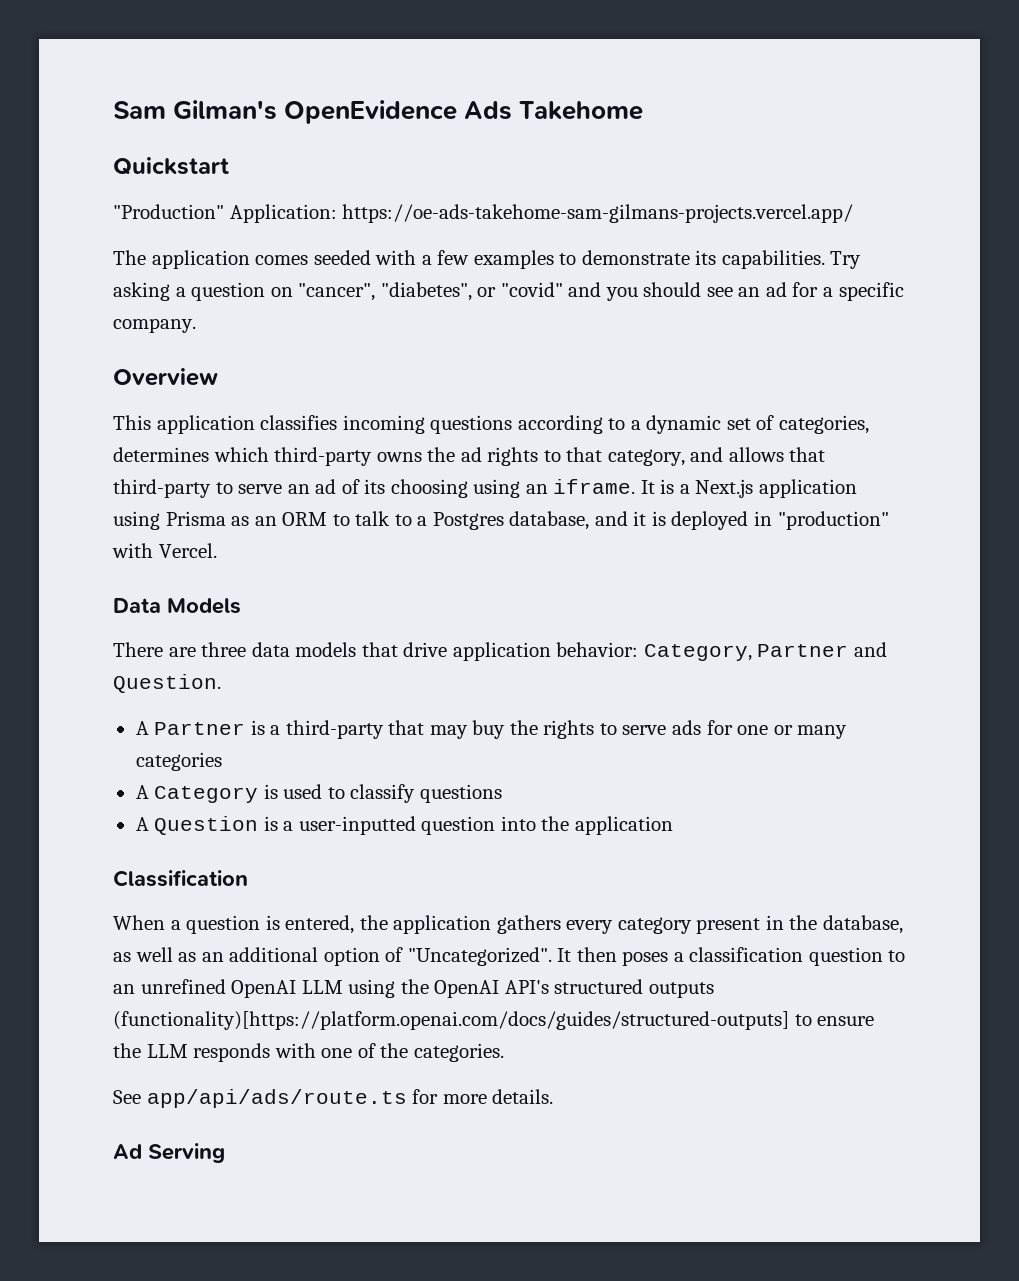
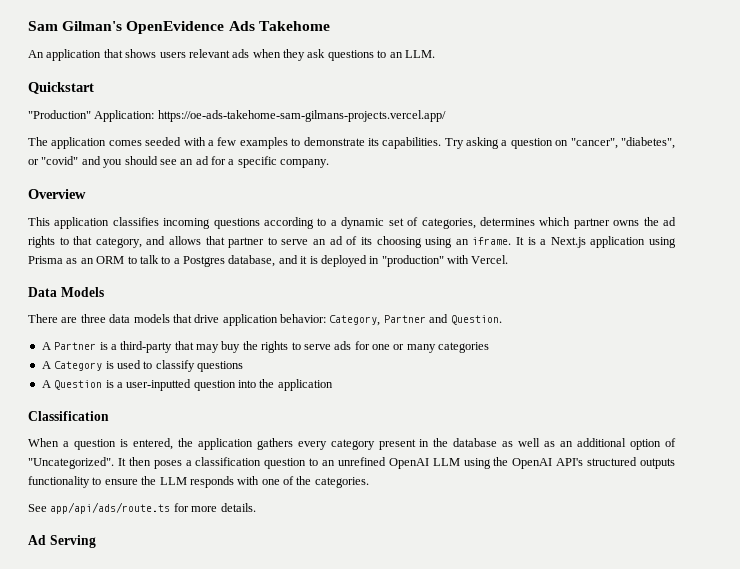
(644, 110) none -> [28,49,435,61] // An application that shows users relevant ads when they ask questions to an LLM.
[274,447,373,466] third-party -> [573,218,610,229] partner
[113,479,211,498] third-party -> [228,237,265,248] partner
[822,915,903,934] database, -> [453,438,498,447] database
[113,1011,789,1030] (functionality)[https://platform.openai.com/docs/guides/structured-outputs] -> [28,476,90,488] functionality

